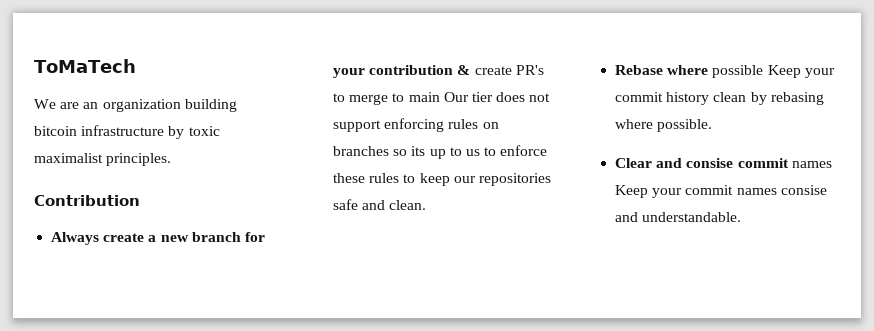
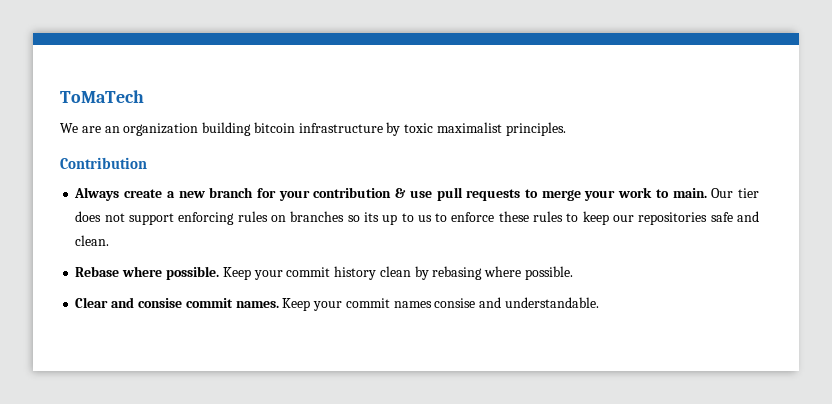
[474,65,544,75] [333,92,440,105] create PR's to merge to main -> [409,187,707,201] use pull requests to merge your work to main.
[712,65,764,78] possible -> [165,266,219,280] possible.
[791,161,832,168] names -> [235,301,279,308] names.

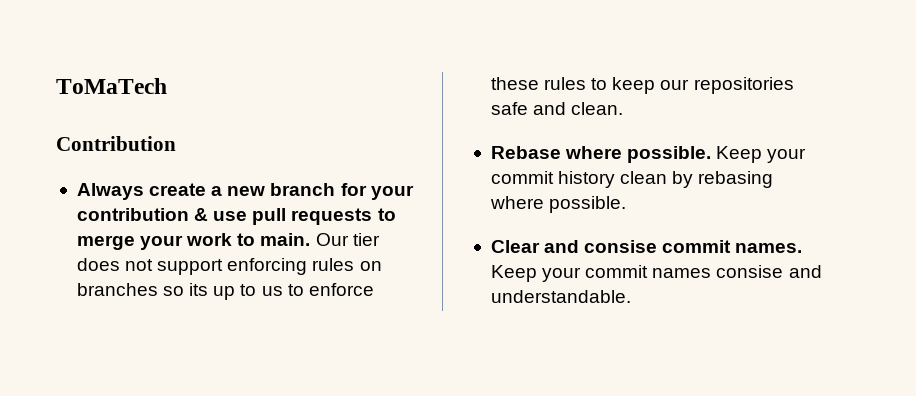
[60,122,566,136] // We are an organization building bitcoin infrastructure by toxic maximalist principles. -> (167, 86) none

